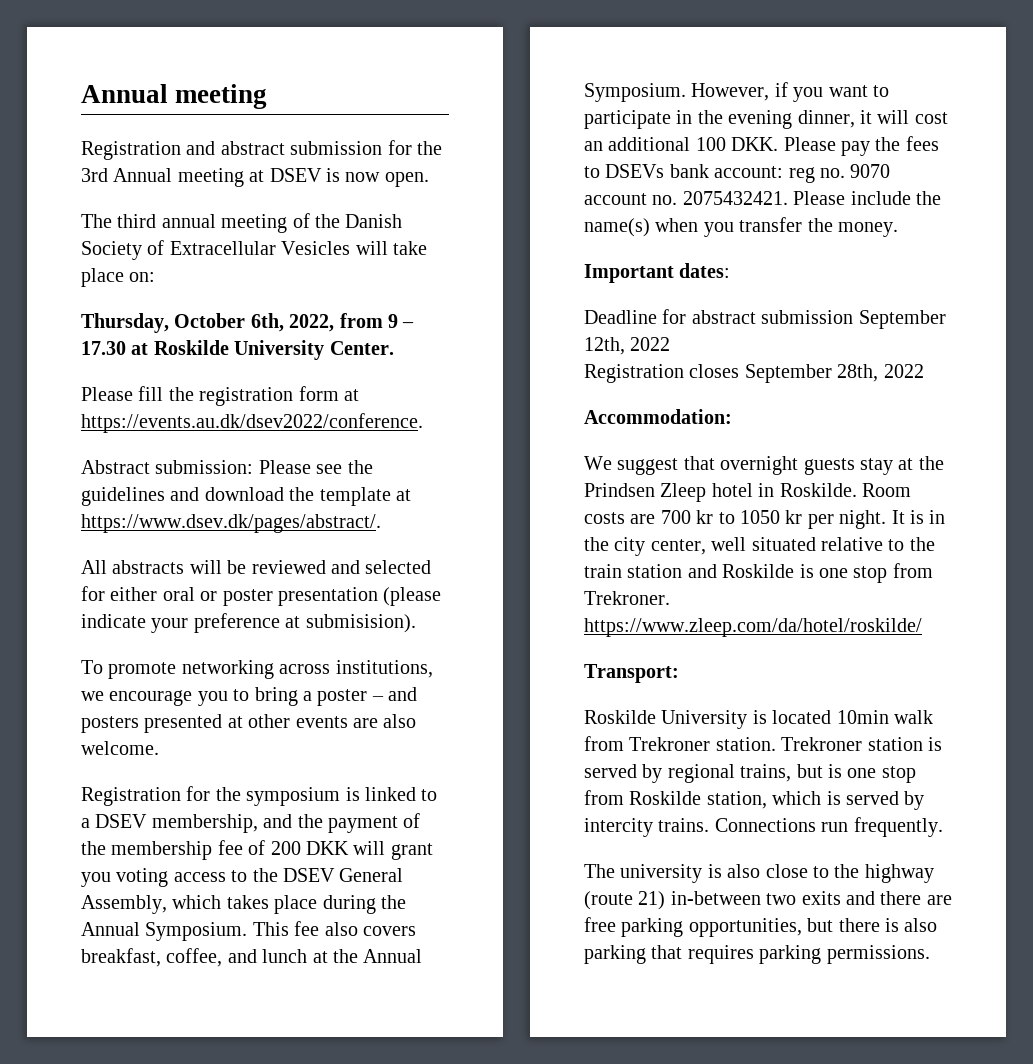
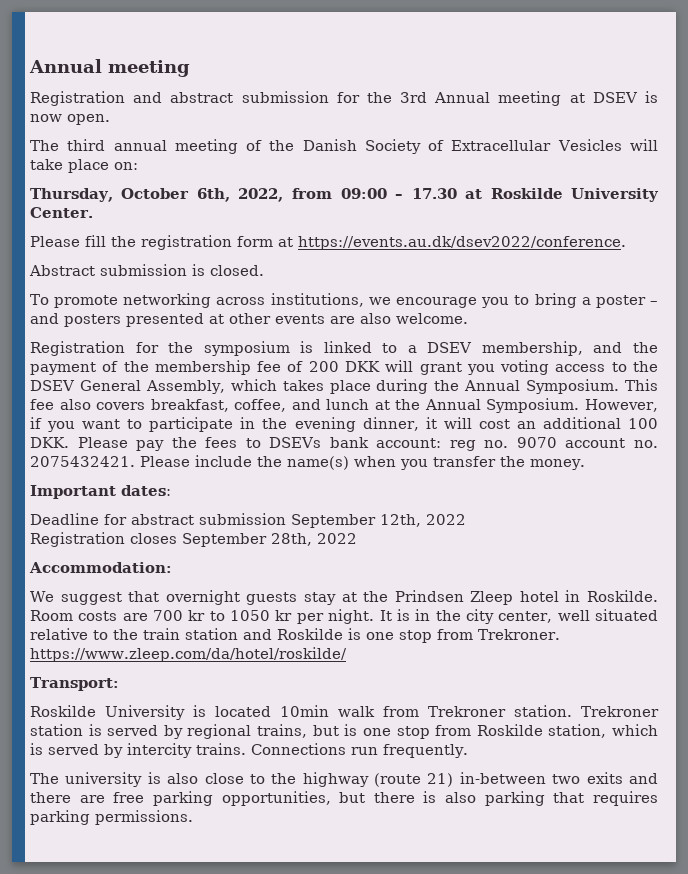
[388,314,398,328] 9 -> [340,188,387,199] 09:00
[155,460,373,474] [81,487,411,506] [81,514,381,533] [81,560,432,574] [81,586,442,606] [81,613,416,633] submission: Please see the guidelines and download the template at https://www.dsev.dk/pages/abstract/. // All abstracts will be reviewed and selected for either oral or poster presentation (please indicate your preference at submisision). -> [100,264,264,276] submission is closed.

